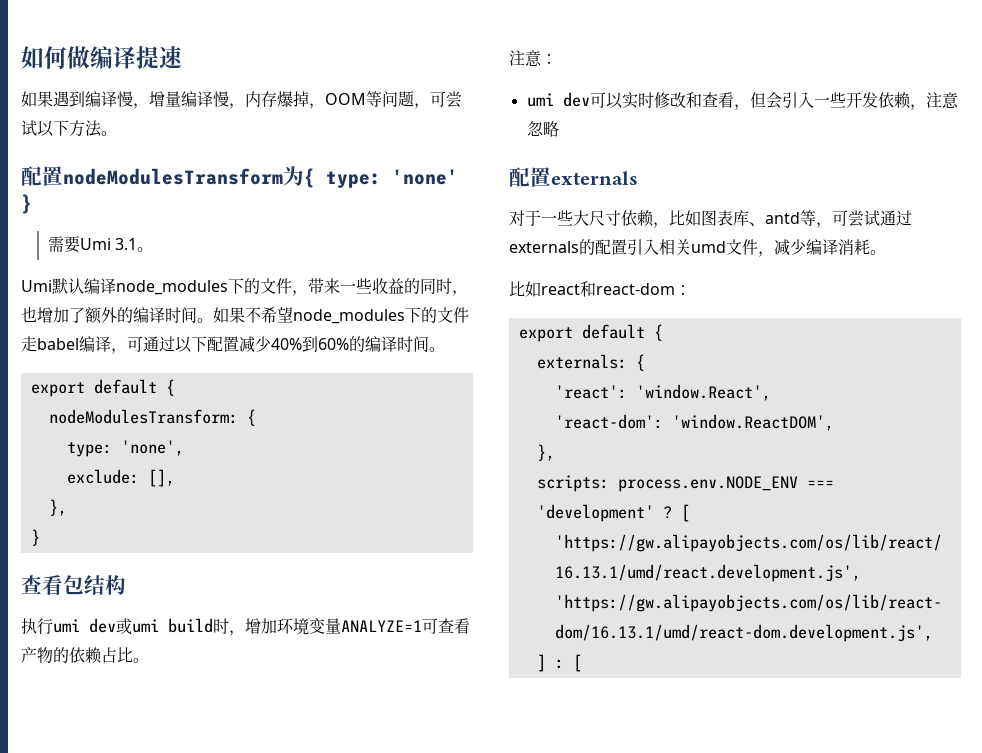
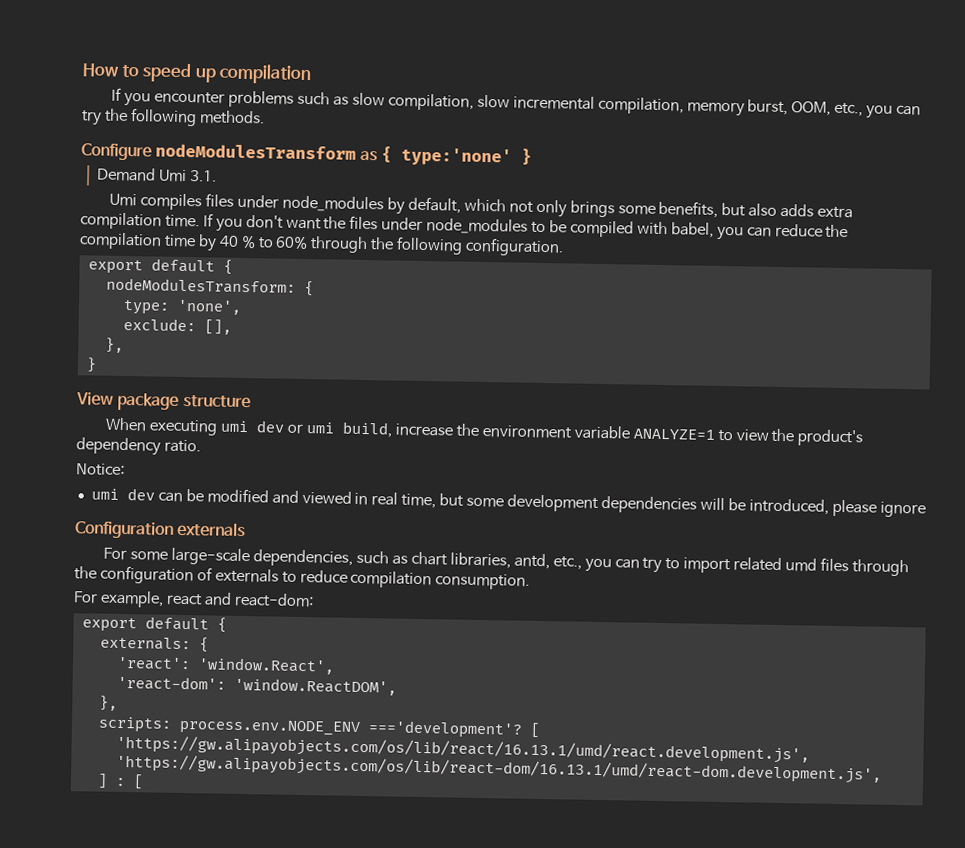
[21,46,182,69] [21,91,462,109] [21,120,117,137] [21,166,458,188] [21,194,32,214] [47,236,154,253] [21,278,468,296] [21,306,469,324] [21,336,445,354] 如何做编译提速 // 如果遇到编译慢，增量编译慢，内存爆掉，OOM等问题，可尝试以下方法。 // 配置nodeModulesTransform为{ type: 'none' } // 需要Umi 3.1。 // Umi默认编译node_modules下的文件，带来一些收益的同时，也增加了额外的编译时间。如果不希望node_modules下的文件走babel编译，可通过以下配置减少40%到60%的编译时间。 -> [82,63,312,85] [111,87,922,119] [81,108,265,127] [81,143,532,167] [97,167,217,182] [109,193,854,219] [80,212,849,241] [79,232,565,257] How to speed up compilation // If you encounter problems such as slow compilation, slow incremental compilation, memory burst, OOM, etc., you can try the following methods. // Configure nodeModulesTransform as { type:'none' } // Demand Umi 3.1. // Umi compiles files under node_modules by default, which not only brings some benefits, but also adds extra compilation time. If you don't want the files under node_modules to be compiled with babel, you can reduce the compilation time by 40 % to 60% through the following configuration.
[21,575,126,595] [21,618,470,636] [21,647,149,664] [509,50,557,67] [526,92,959,110] [526,121,559,137] [509,167,638,187] [509,210,912,228] [509,239,886,257] [509,281,691,297] 查看包结构 // 执行umi dev或umi build时，增加环境变量ANALYZE=1可查看产物的依赖占比。 // 注意： // umi dev可以实时修改和查看，但会引入一些开发依赖，注意忽略 // 配置externals // 对于一些大尺寸依赖，比如图表库、antd等，可尝试通过externals的配置引入相关umd文件，减少编译消耗。 // 比如react和react-dom： -> [76,392,251,411] [105,417,864,447] [76,437,201,456] [76,463,125,477] [90,488,926,518] [75,521,247,539] [103,547,909,577] [74,565,531,590] [73,590,314,608] View package structure // When executing umi dev or umi build, increase the environment variable ANALYZE=1 to view the product's dependency ratio. // Notice: // umi dev can be modified and viewed in real time, but some development dependencies will be introduced, please ignore // Configuration externals // For some large-scale dependencies, such as chart libraries, antd, etc., you can try to import related umd files through the configuration of externals to reduce compilation consumption. // For example, react and react-dom:
[806,480,834,488] [536,504,672,522] === 'development' ? -> [367,720,523,739] ==='development'?

